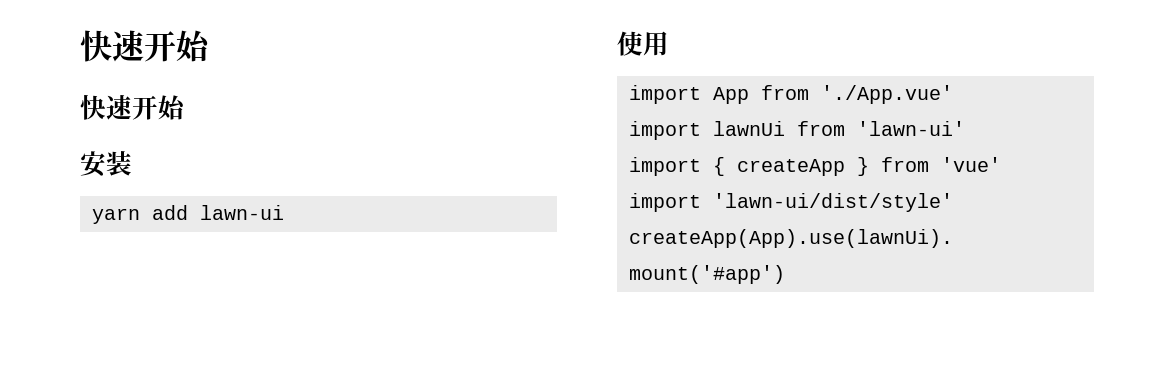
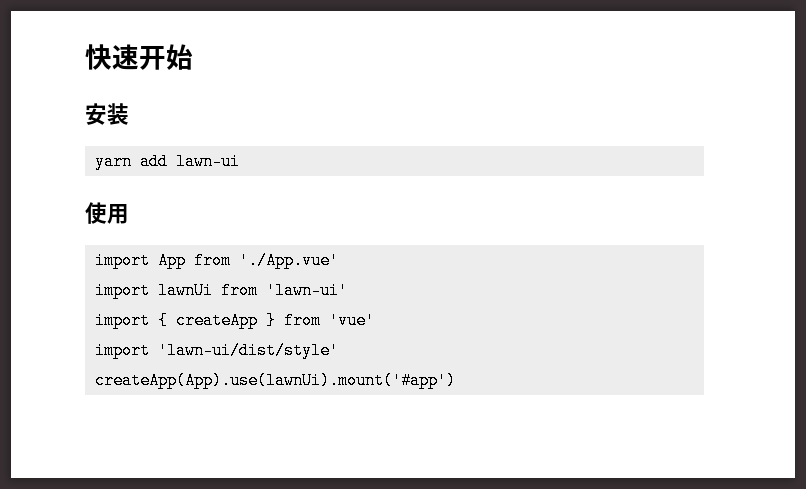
[80,30,211,62] [80,94,186,120] 快速开始 // 快速开始 -> [85,44,193,70] 快速开始

